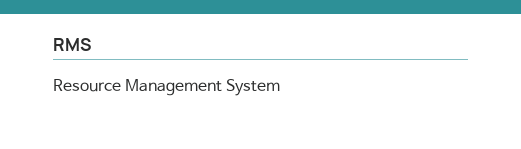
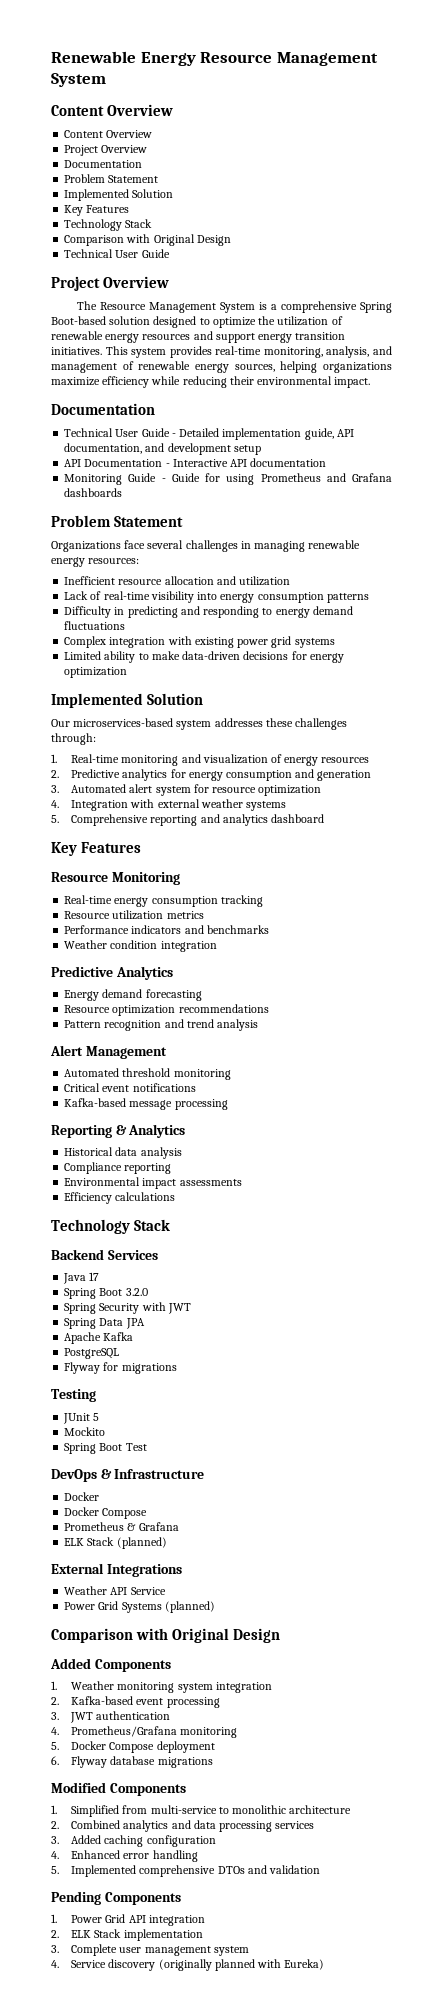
[53,38,92,51] [53,79,281,96] RMS // Resource Management System -> [51,51,378,66] [51,73,106,87] [51,104,174,116] [64,130,153,138] [64,145,148,156] [64,160,143,168] [64,174,159,183] [64,189,174,201] [64,205,130,216] [64,219,153,231] [64,234,231,246] [64,249,170,258] [51,276,170,291] [77,301,392,313] [51,316,343,328] [51,331,346,343] [51,346,392,358] [51,361,392,373] [51,376,371,388] [51,403,155,415] [64,428,354,440] [64,443,261,455] [64,458,327,467] [64,473,392,485] [64,488,123,497] [51,515,184,527] [51,540,361,552] [51,557,140,567] [64,576,291,586] [64,591,369,603] [64,606,353,618] [64,621,126,630] [64,636,335,648] [64,651,344,663] [64,667,128,678] [51,693,204,708] [51,718,348,730] [51,733,96,745] [51,754,370,766] [51,769,372,781] [51,784,322,796] [51,799,286,811] [51,814,324,826] [51,842,142,856] [51,872,180,885] [64,895,263,907] [64,910,204,920] [64,925,269,934] [64,940,217,952] [51,966,173,980] [64,989,202,1001] [64,1004,269,1016] [64,1019,259,1031] [50,1045,167,1059] [64,1068,231,1080] [64,1083,196,1092] [64,1098,228,1110] [51,1124,186,1138] [64,1147,182,1159] [64,1162,172,1174] [64,1177,242,1189] [64,1192,176,1204] [51,1219,171,1234] [51,1249,158,1260] [63,1272,100,1284] [64,1288,148,1299] [64,1302,191,1314] [64,1318,145,1329] [64,1332,134,1344] [64,1348,120,1359] [64,1362,177,1374] [51,1389,96,1402] [63,1413,100,1424] [64,1427,106,1436] [64,1443,147,1454] [51,1469,205,1482] [64,1492,100,1501] [64,1507,148,1519] [64,1522,179,1531] [64,1537,167,1549] [51,1563,182,1577] [64,1586,166,1595] [64,1601,215,1613] [51,1628,281,1643] [50,1658,171,1672] [51,1681,272,1693] [51,1696,220,1708] [51,1711,171,1723] [51,1726,238,1738] [51,1741,215,1753] [51,1756,213,1768] [51,1782,186,1796] [51,1805,352,1817] [51,1820,315,1832] [51,1835,216,1847] [51,1850,198,1862] [51,1865,320,1877] [51,1891,181,1905] [51,1914,205,1926] [51,1929,203,1941] [51,1944,249,1956] [51,1959,325,1971] Renewable Energy Resource Management System // Content Overview // Content Overview // Project Overview // Documentation // Problem Statement // Implemented Solution // Key Features // Technology Stack // Comparison with Original Design // Technical User Guide // Project Overview // The Resource Management System is a comprehensive Spring Boot-based solution designed to optimize the utilization of renewable energy resources and support energy transition initiatives. This system provides real-time monitoring, analysis, and management of renewable energy sources, helping organizations maximize efficiency while reducing their environmental impact. // Documentation // Technical User Guide - Detailed implementation guide, API documentation, and development setup // API Documentation - Interactive API documentation // Monitoring Guide - Guide for using Prometheus and Grafana dashboards // Problem Statement // Organizations face several challenges in managing renewable energy resources: // Inefficient resource allocation and utilization // Lack of real-time visibility into energy consumption patterns // Difficulty in predicting and responding to energy demand fluctuations // Complex integration with existing power grid systems // Limited ability to make data-driven decisions for energy optimization // Implemented Solution // Our microservices-based system addresses these challenges through: // 1. Real-time monitoring and visualization of energy resources // 2. Predictive analytics for energy consumption and generation // 3. Automated alert system for resource optimization // 4. Integration with external weather systems // 5. Comprehensive reporting and analytics dashboard // Key Features // Resource Monitoring // Real-time energy consumption tracking // Resource utilization metrics // Performance indicators and benchmarks // Weather condition integration // Predictive Analytics // Energy demand forecasting // Resource optimization recommendations // Pattern recognition and trend analysis // Alert Management // Automated threshold monitoring // Critical event notifications // Kafka-based message processing // Reporting & Analytics // Historical data analysis // Compliance reporting // Environmental impact assessments // Efficiency calculations // Technology Stack // Backend Services // Java 17 // Spring Boot 3.2.0 // Spring Security with JWT // Spring Data JPA // Apache Kafka // PostgreSQL // Flyway for migrations // Testing // JUnit 5 // Mockito // Spring Boot Test // DevOps & Infrastructure // Docker // Docker Compose // Prometheus & Grafana // ELK Stack (planned) // External Integrations // Weather API Service // Power Grid Systems (planned) // Comparison with Original Design // Added Components // 1. Weather monitoring system integration // 2. Kafka-based event processing // 3. JWT authentication // 4. Prometheus/Grafana monitoring // 5. Docker Compose deployment // 6. Flyway database migrations // Modified Components // 1. Simplified from multi-service to monolithic architecture // 2. Combined analytics and data processing services // 3. Added caching configuration // 4. Enhanced error handling // 5. Implemented comprehensive DTOs and validation // Pending Components // 1. Power Grid API integration // 2. ELK Stack implementation // 3. Complete user management system // 4. Service discovery (originally planned with Eureka)

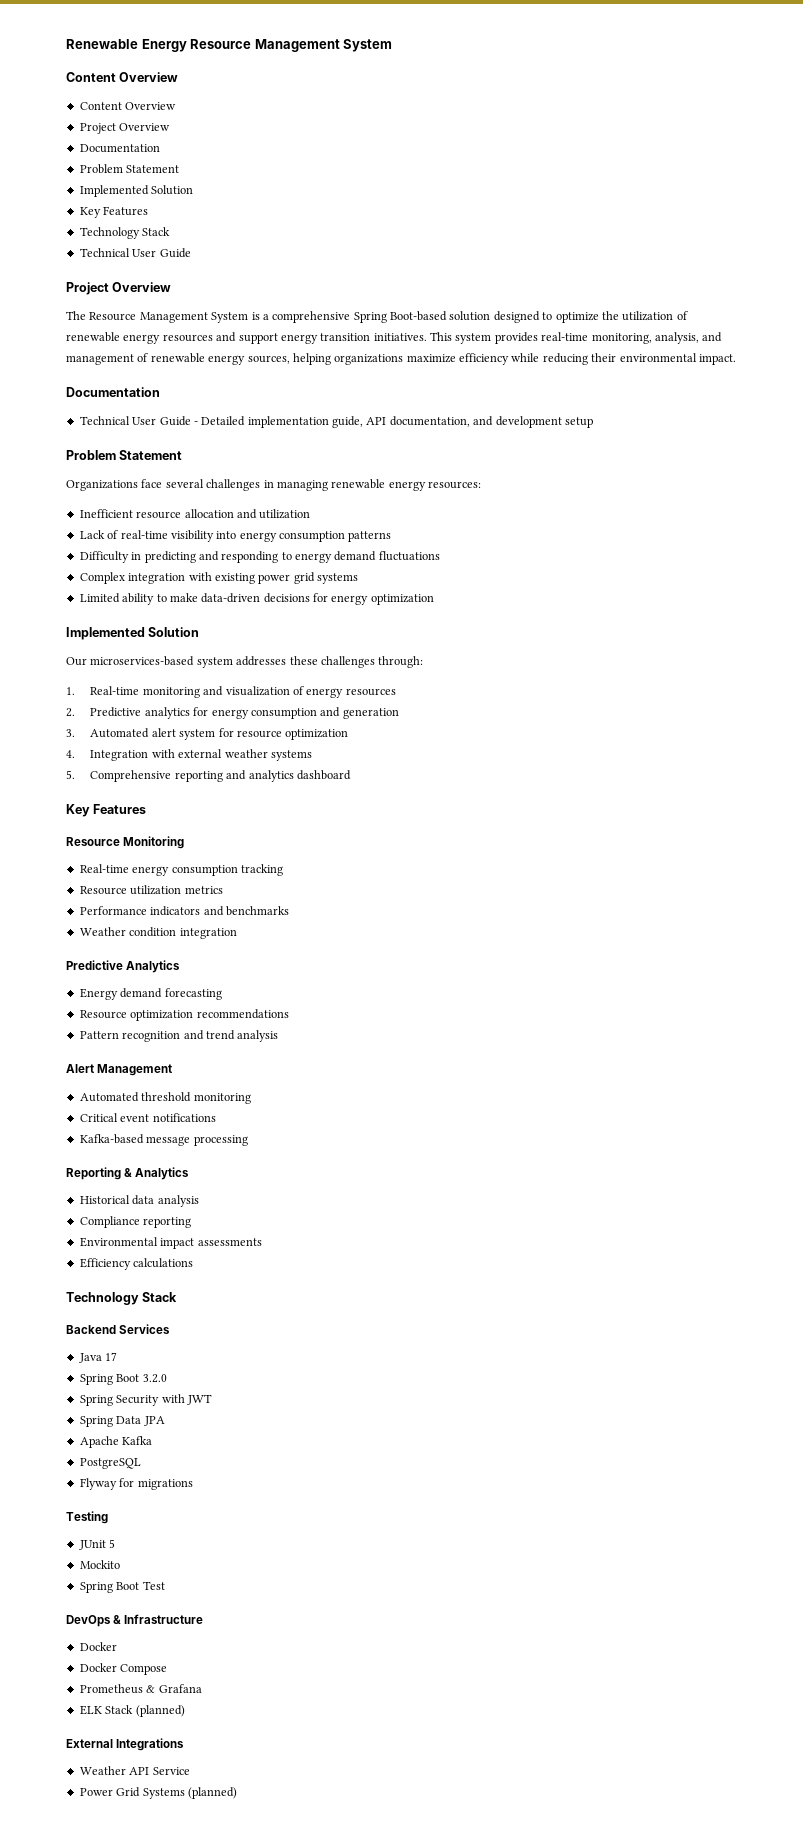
[64,234,231,246] // Comparison with Original Design -> (171, 231) none
[64,458,327,467] [64,473,392,485] [64,488,123,497] // API Documentation - Interactive API documentation // Monitoring Guide - Guide for using Prometheus and Grafana dashboards -> (593, 422) none
[51,1628,281,1643] [50,1658,171,1672] [51,1681,272,1693] [51,1696,220,1708] [51,1711,171,1723] [51,1726,238,1738] [51,1741,215,1753] [51,1756,213,1768] [51,1782,186,1796] [51,1805,352,1817] [51,1820,315,1832] [51,1835,216,1847] [51,1850,198,1862] [51,1865,320,1877] [51,1891,181,1905] [51,1914,205,1926] [51,1929,203,1941] [51,1944,249,1956] [51,1959,325,1971] // Comparison with Original Design // Added Components // 1. Weather monitoring system integration // 2. Kafka-based event processing // 3. JWT authentication // 4. Prometheus/Grafana monitoring // 5. Docker Compose deployment // 6. Flyway database migrations // Modified Components // 1. Simplified from multi-service to monolithic architecture // 2. Combined analytics and data processing services // 3. Added caching configuration // 4. Enhanced error handling // 5. Implemented comprehensive DTOs and validation // Pending Components // 1. Power Grid API integration // 2. ELK Stack implementation // 3. Complete user management system // 4. Service discovery (originally planned with Eureka) -> (237, 1793) none

